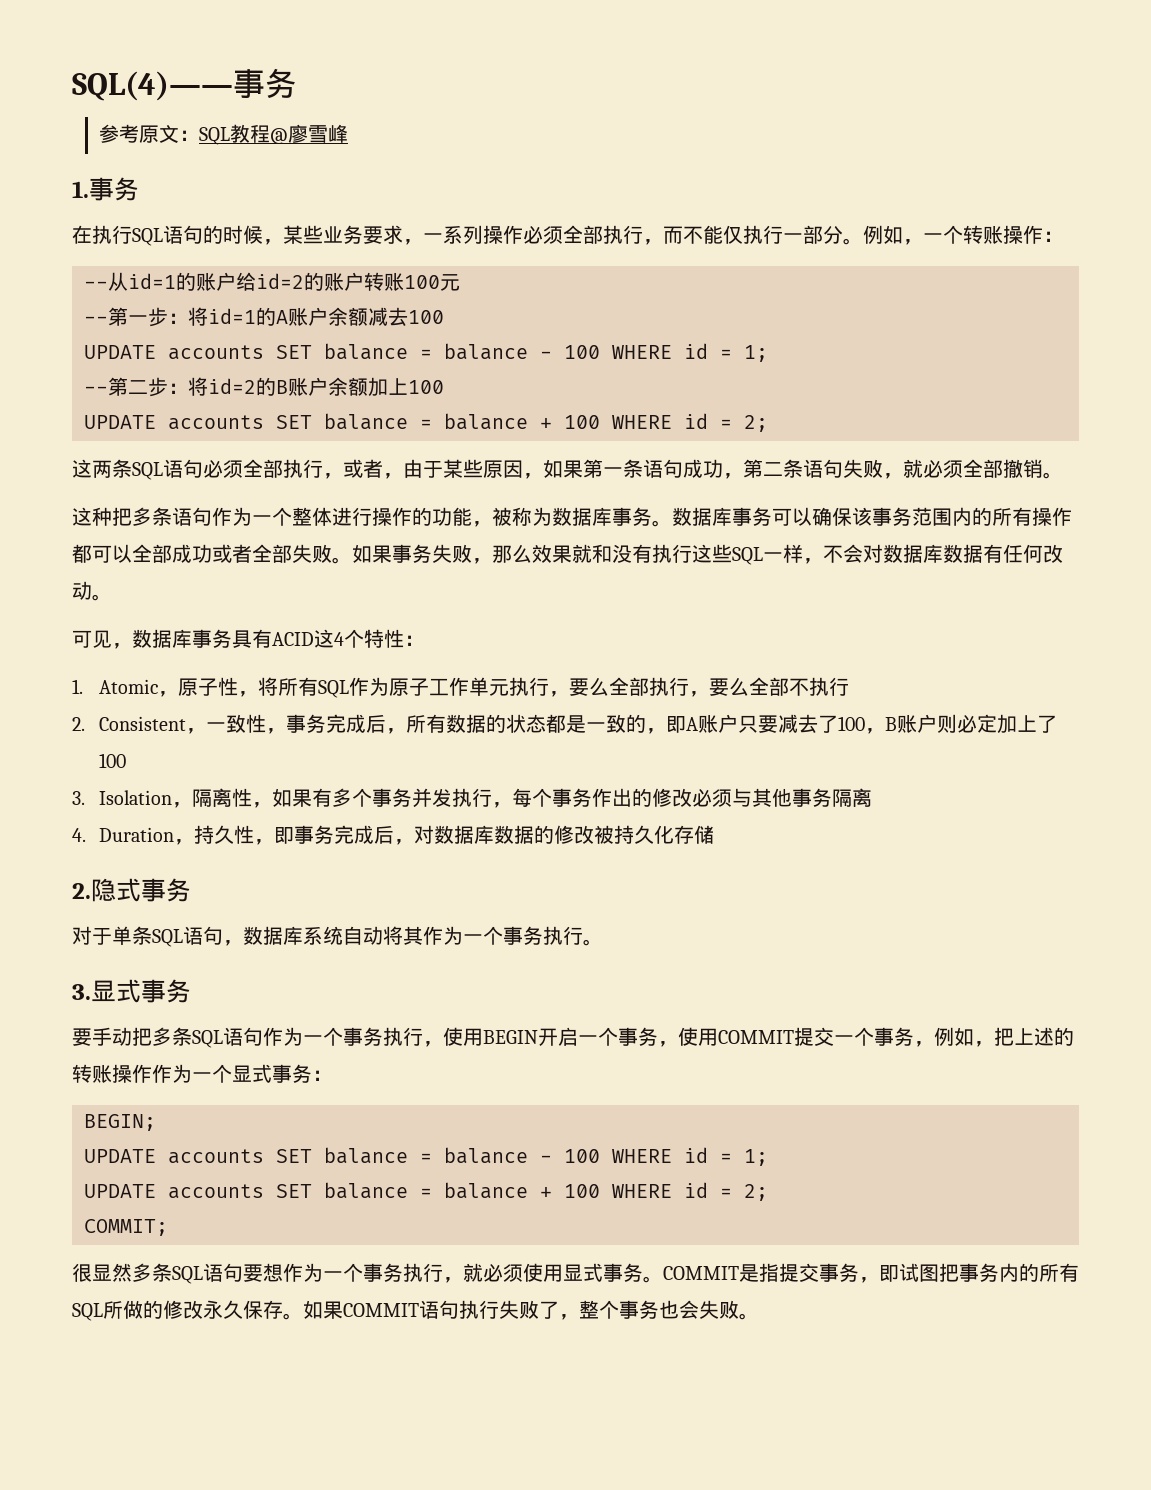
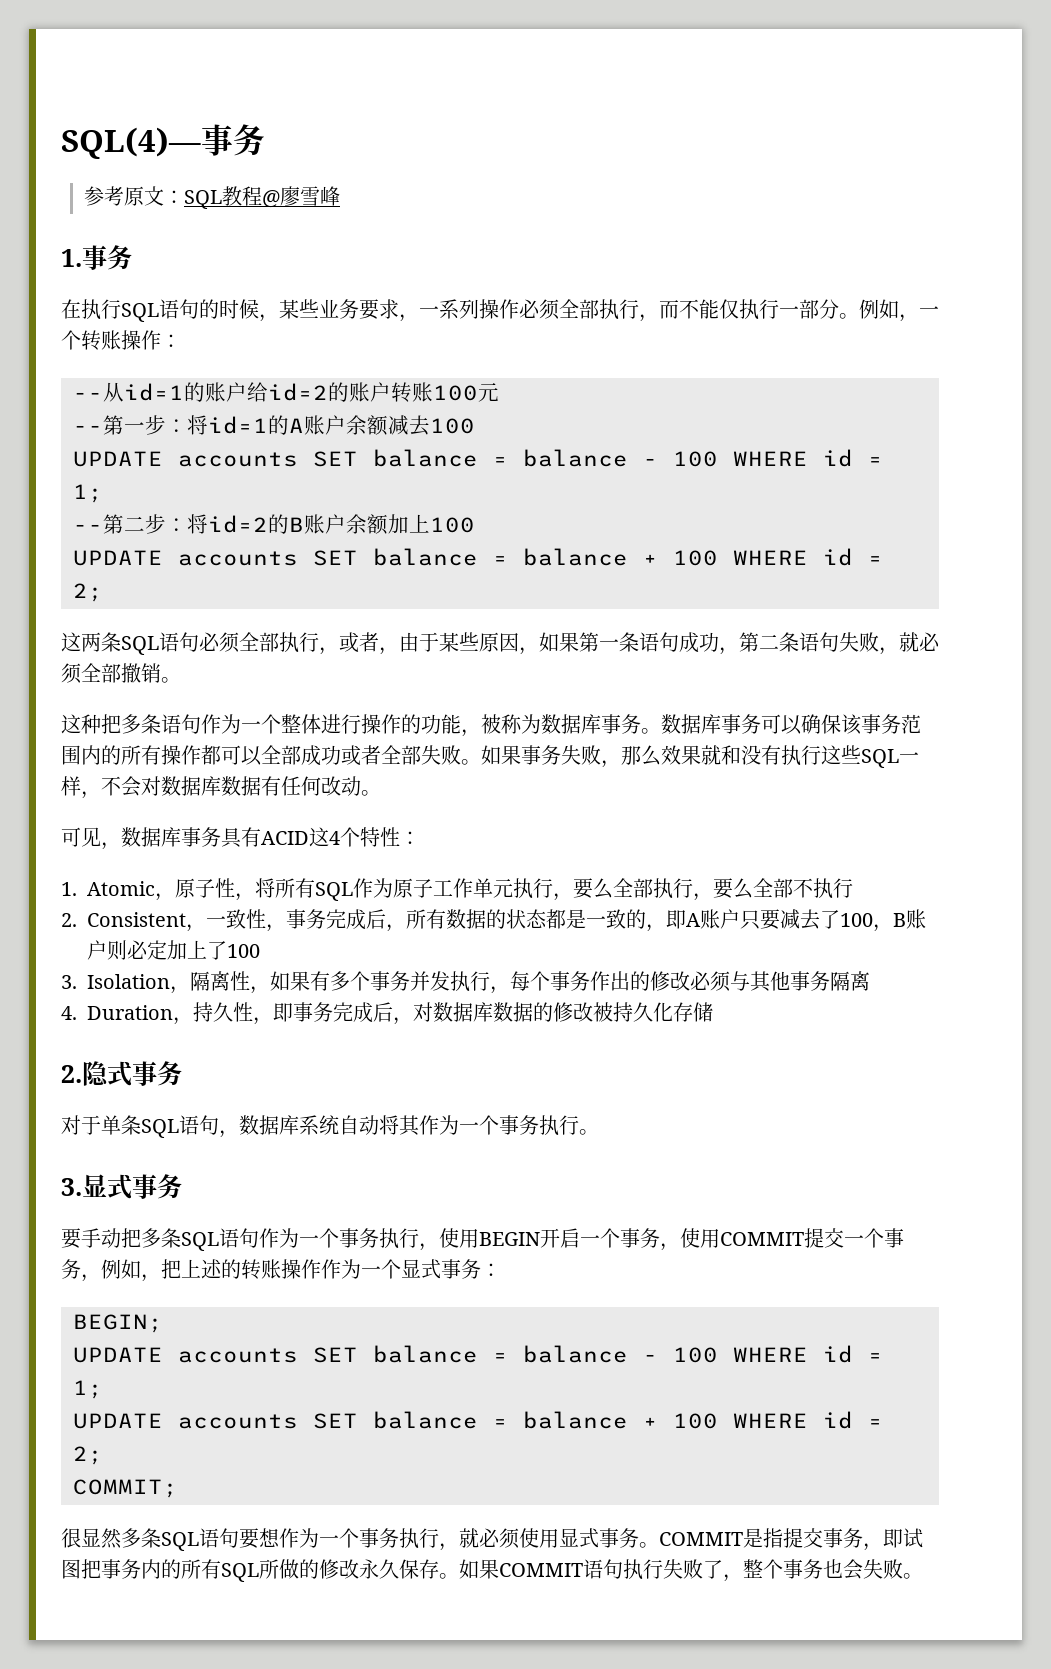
[72,71,233,101] SQL(4)—— -> [61,127,201,159] SQL(4)—

